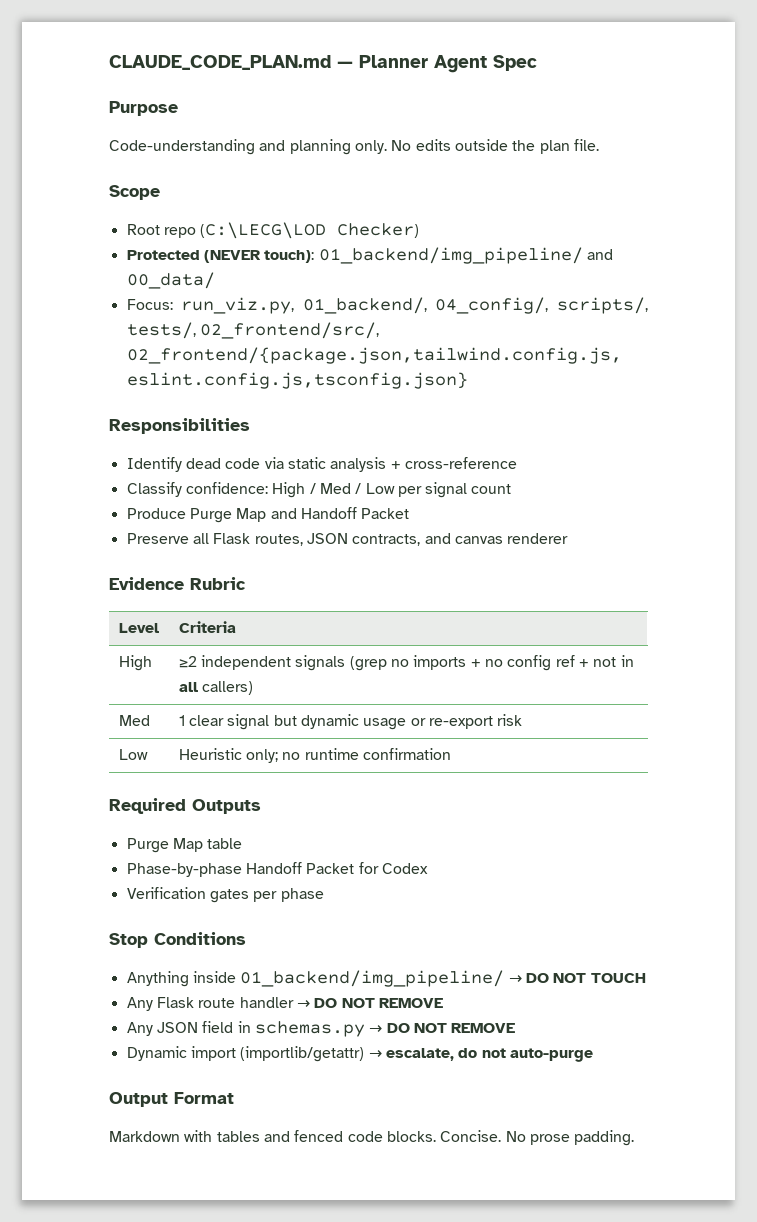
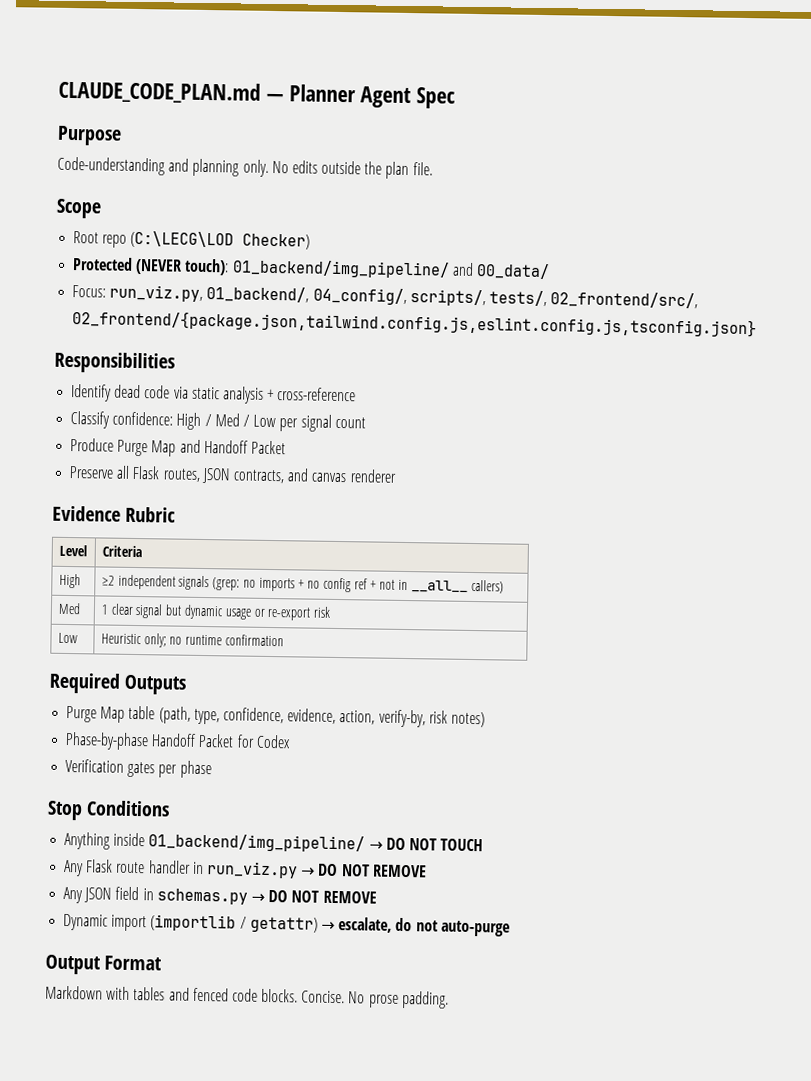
[349,656,387,671] (grep -> [212,577,241,591] (grep:
[178,682,198,692] all -> [410,580,468,593] __all__
(243, 843) none -> [158,706,485,728] (path, type, confidence, evidence, action, verify-by, risk notes)
(294, 1002) none -> [192,861,298,879] in run_viz.py
[240,1046,365,1062] (importlib/getattr) -> [150,914,318,933] (importlib / getattr)

